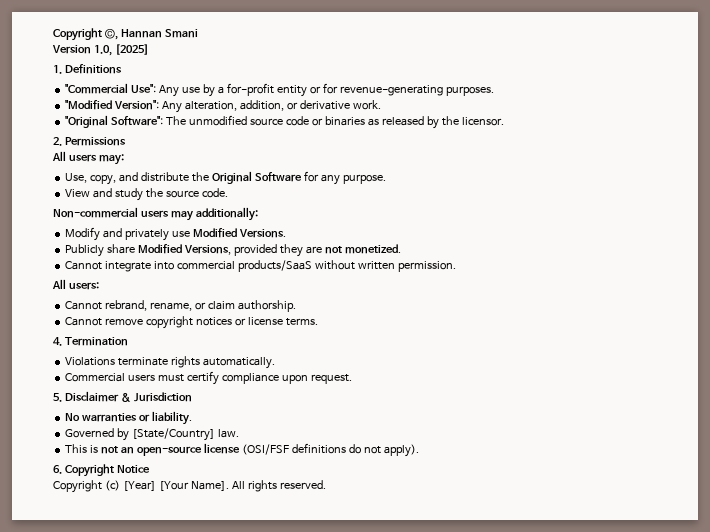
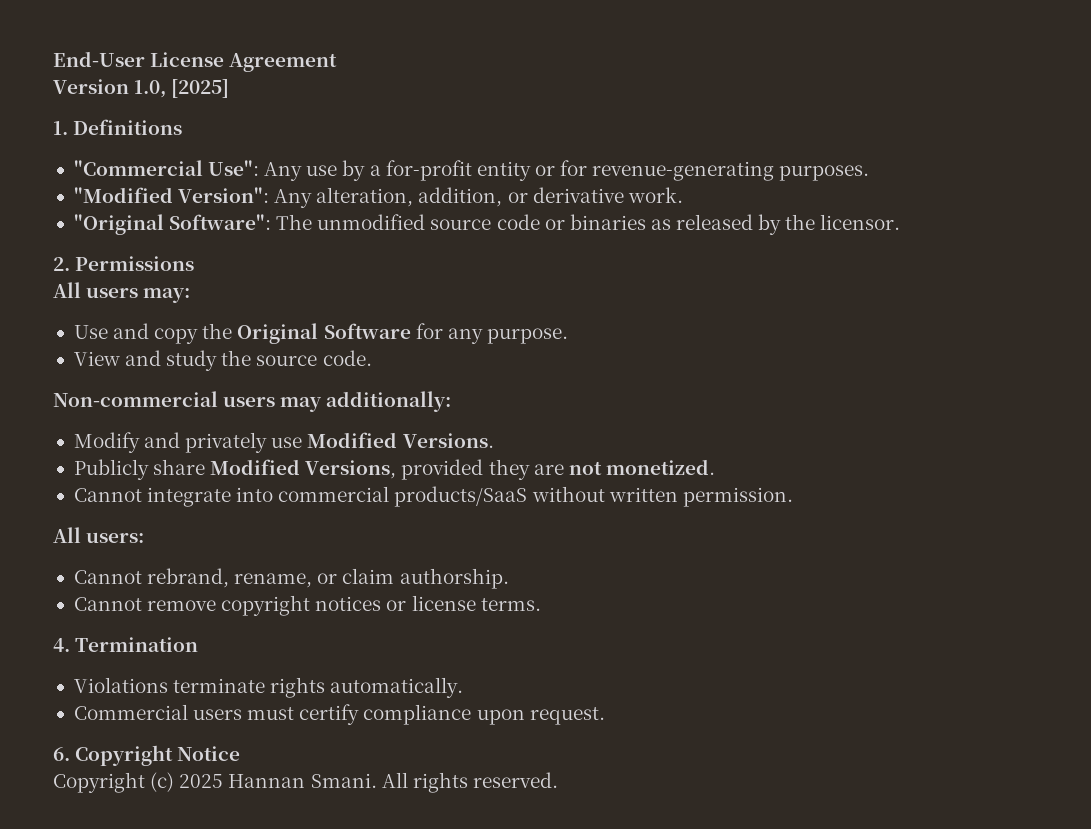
[53,28,198,41] Copyright ©, Hannan Smani -> [53,51,338,72] End-User License Agreement
[65,172,190,185] Use, copy, and distribute -> [73,323,199,344] Use and copy
[53,391,192,402] [65,411,193,425] [65,428,240,441] [65,443,419,457] // 5. Disclaimer & Jurisdiction // No warranties or liability. // Governed by [State/Country] law. // This is not an open-source license (OSI/FSF definitions do not apply). -> (605, 716) none
[122,481,229,491] [Year] [Your Name]. -> [179,773,377,788] 2025 Hannan Smani.

